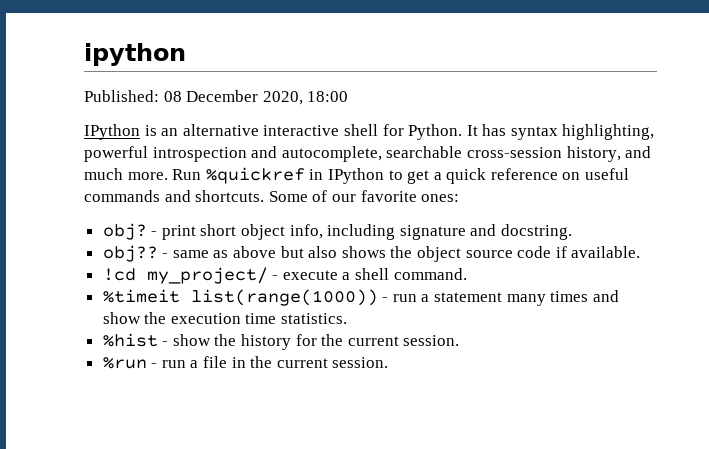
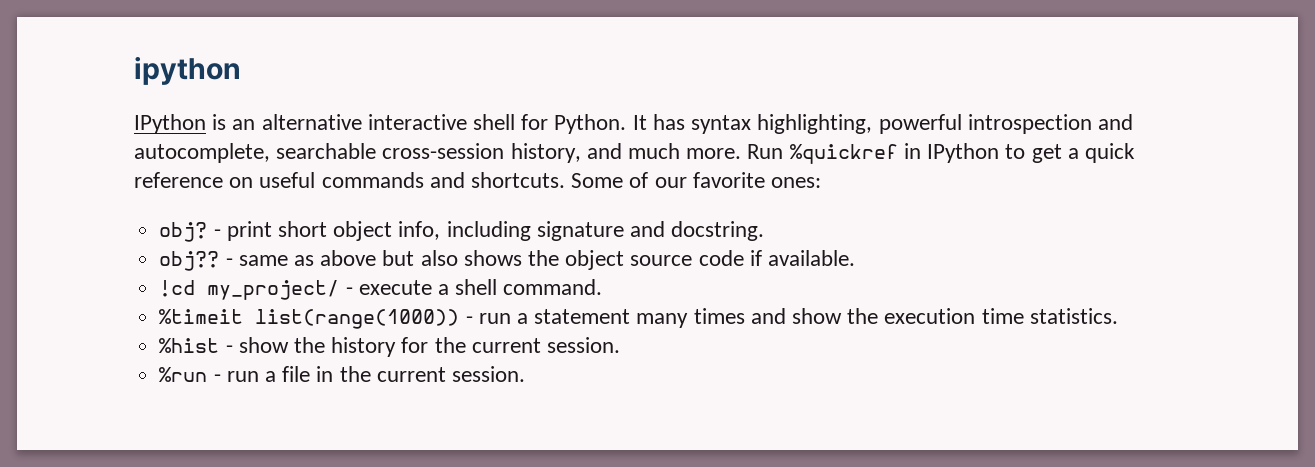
[84,90,349,105] // Published: 08 December 2020, 18:00 -> (241, 70) none

